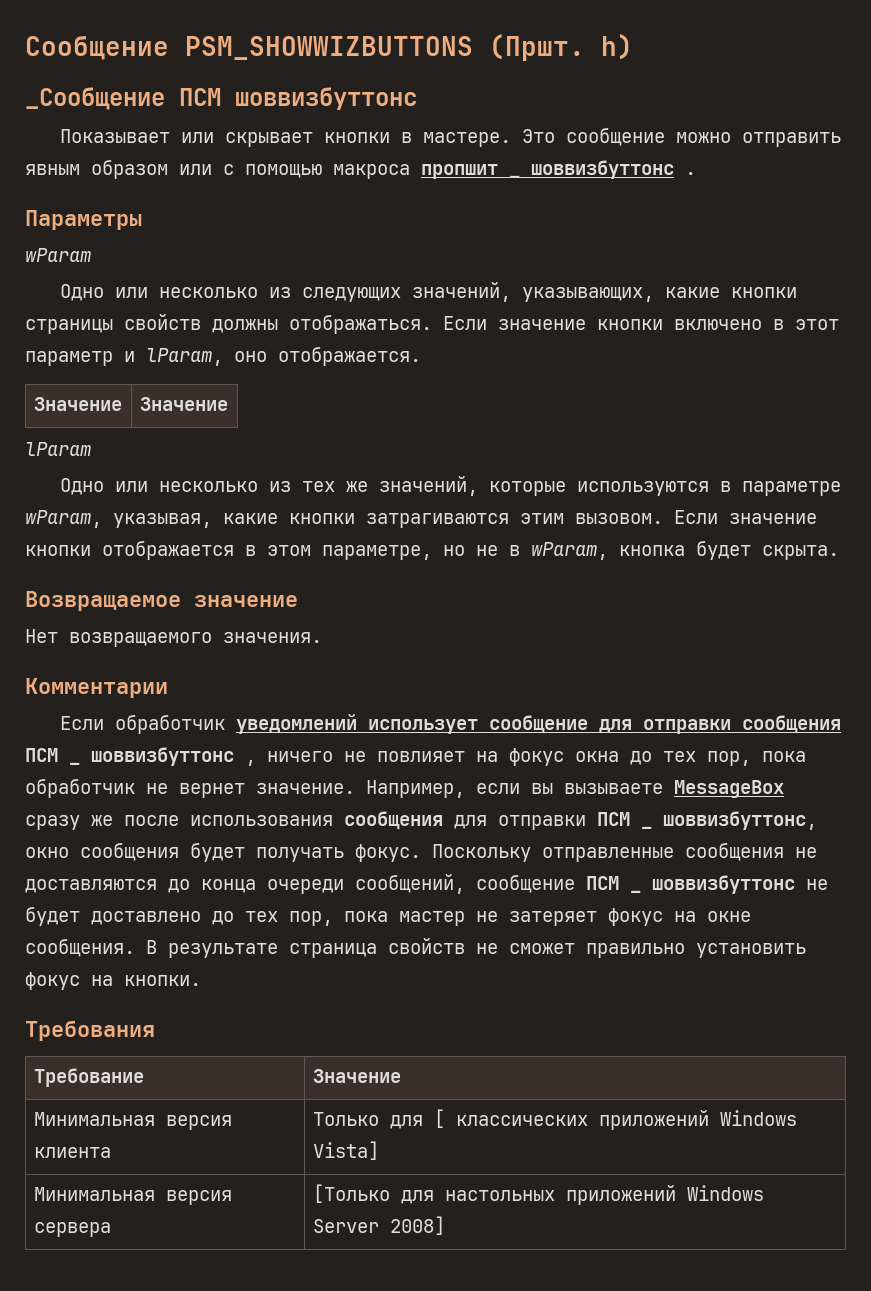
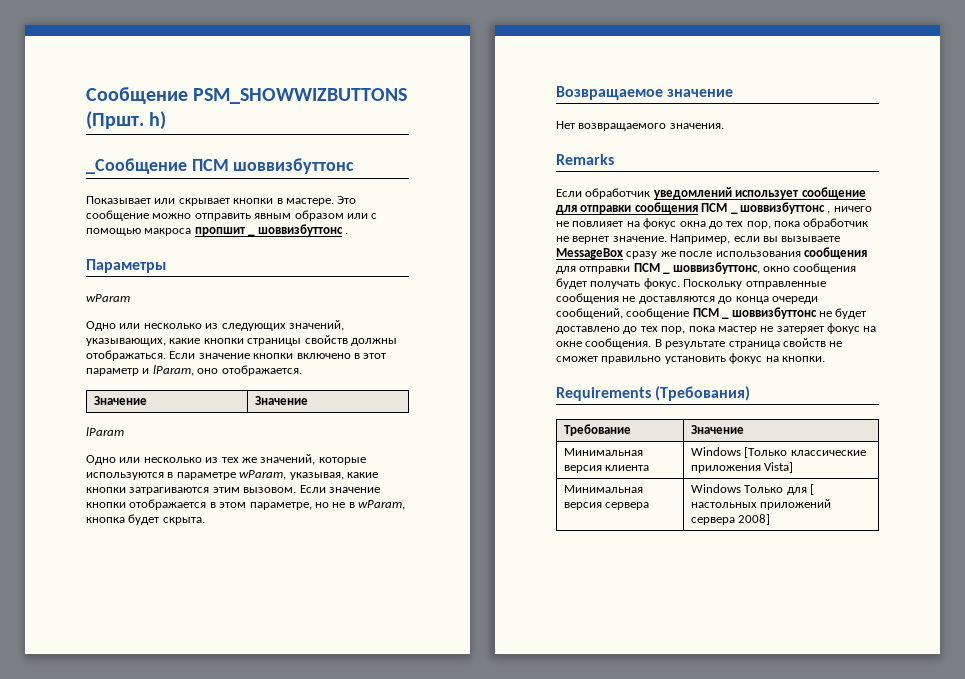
[25,678,168,698] Комментарии -> [556,154,614,165] Remarks
[25,1020,155,1041] Требования -> [556,386,751,401] Requirements (Требования)
[312,1109,797,1130] [312,1141,379,1160] [33,1187,232,1205] [33,1222,111,1237] [312,1184,764,1205] [312,1219,379,1233] Только для [ классических приложений Windows Vista] // Минимальная версия сервера | [Только для настольных приложений Windows Server -> [691,447,866,458] [691,462,794,473] [564,485,644,493] [564,502,650,510] [691,484,815,495] [691,499,832,510] [691,517,736,525] Windows [Только классические приложения Vista] // Минимальная версия сервера | Windows Только для [ настольных приложений сервера

